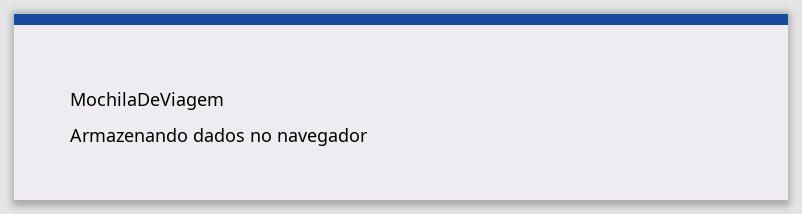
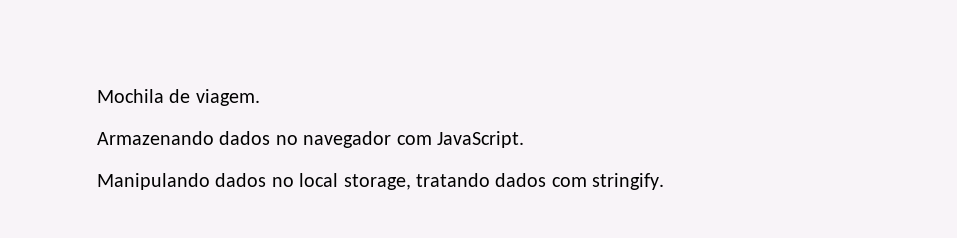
[70,92,224,110] MochilaDeViagem -> [97,89,260,106] Mochila de viagem.
(368, 137) none -> [396,131,524,148] [97,173,665,190] com JavaScript. // Manipulando dados no local storage, tratando dados com stringify.

